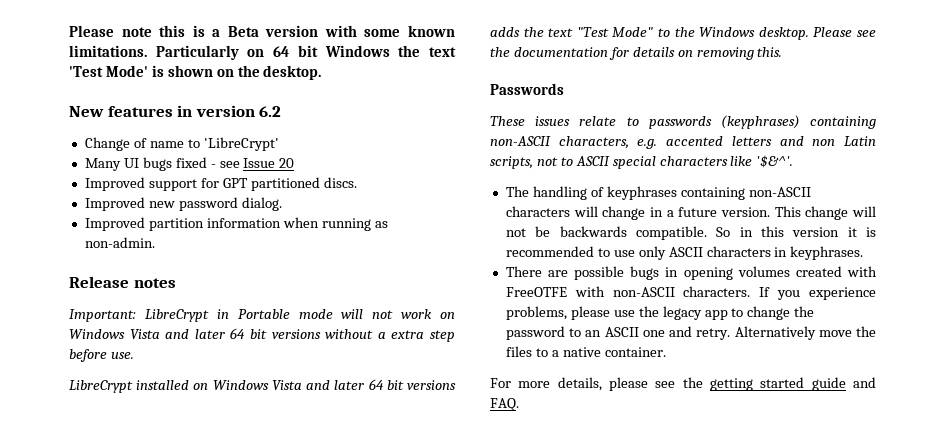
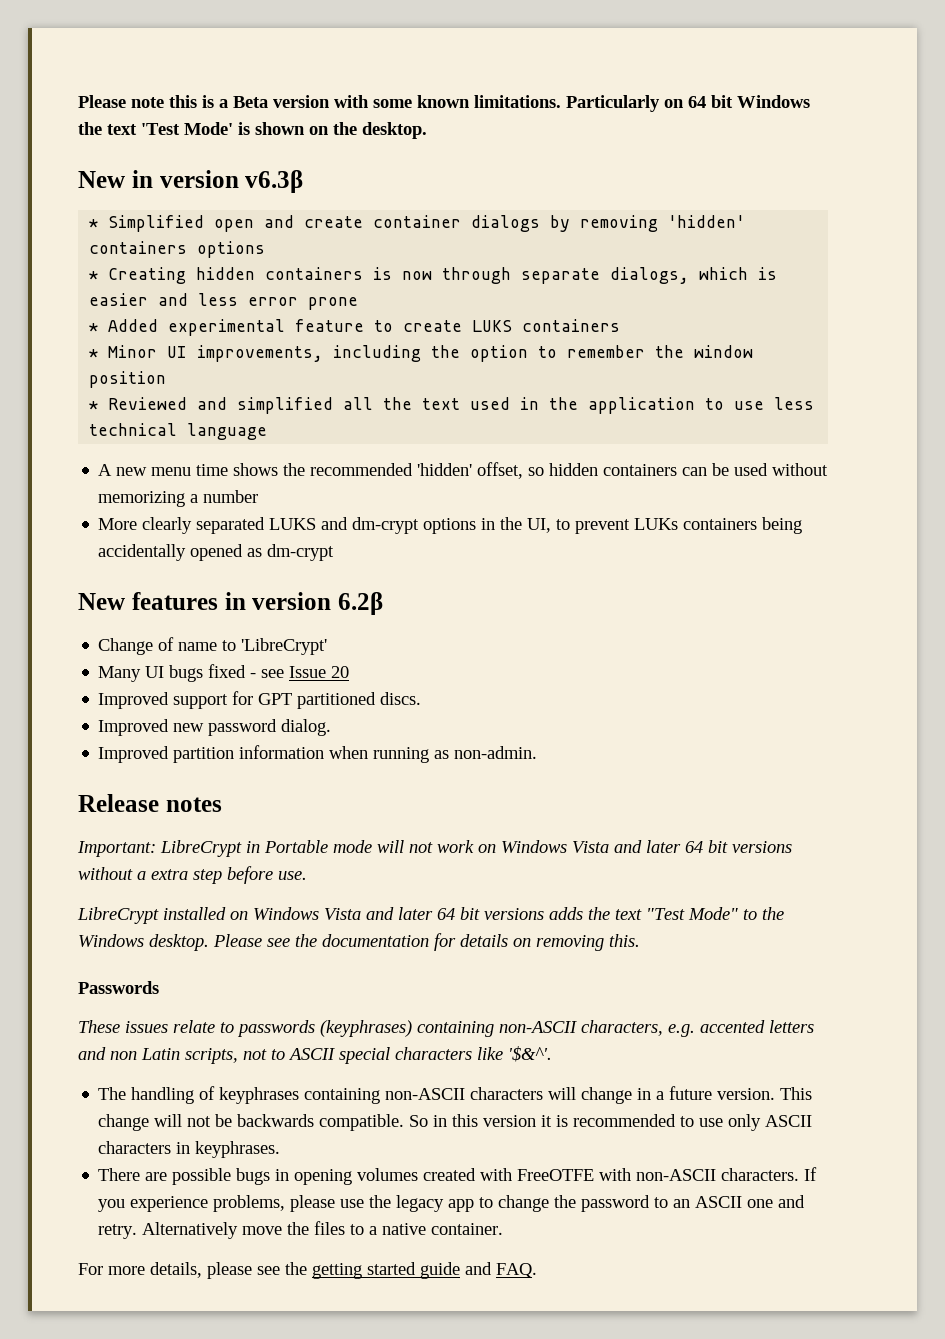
(322, 72) none -> [78,170,304,193] [89,215,746,232] [89,241,266,258] [89,267,778,284] [89,293,359,310] [89,319,621,336] [89,345,754,362] [89,371,167,388] [89,397,815,414] [89,423,268,440] [98,462,829,479] [98,490,259,507] [98,517,803,534] [98,544,335,561] // New in version v6.3β // * Simplified open and create container dialogs by removing 'hidden' containers options // * Creating hidden containers is now through separate dialogs, which is easier and less error prone // * Added experimental feature to create LUKS containers // * Minor UI improvements, including the option to remember the window position // * Reviewed and simplified all the text used in the application to use less technical language // A new menu time shows the recommended 'hidden' offset, so hidden containers can be used without memorizing a number // More clearly separated LUKS and dm-crypt options in the UI, to prevent LUKs containers being accidentally opened as dm-crypt
[259,106,282,117] 6.2 -> [338,592,383,615] 6.2β

